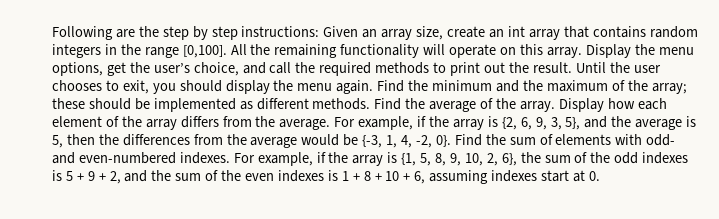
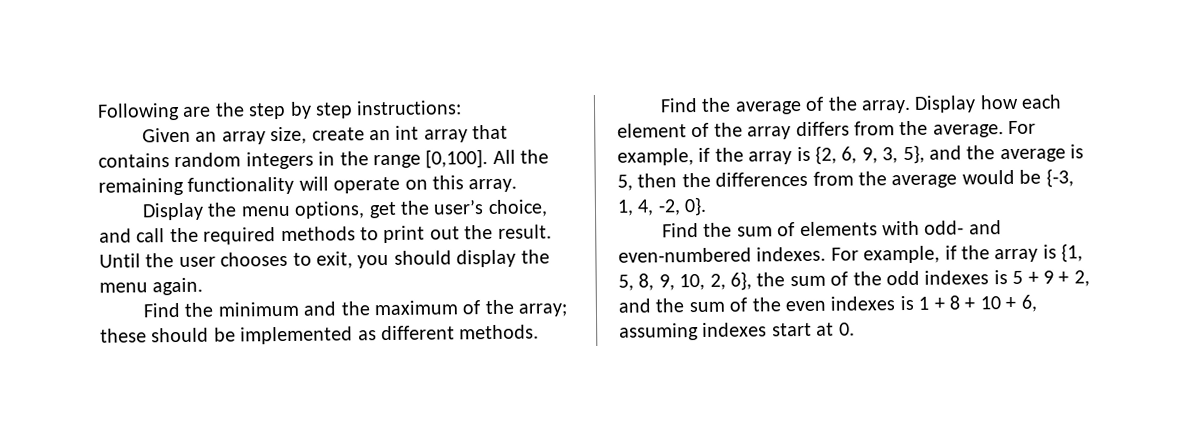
(320, 31) none -> (463, 108) //
(582, 52) none -> (518, 185) //
(374, 87) none -> (204, 286) //
(371, 104) none -> (540, 332) //
(451, 141) none -> (708, 206) //

